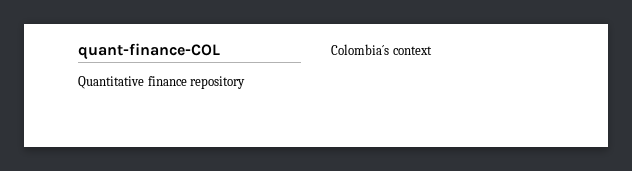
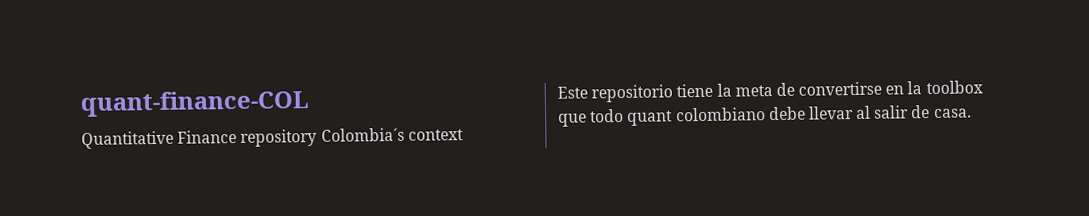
[147,76,187,86] finance -> [177,129,238,144] Finance
(432, 50) none -> [557,80,983,103] [558,105,972,127] // Este repositorio tiene la meta de convertirse en la toolbox que todo quant colombiano debe llevar al salir de casa.

